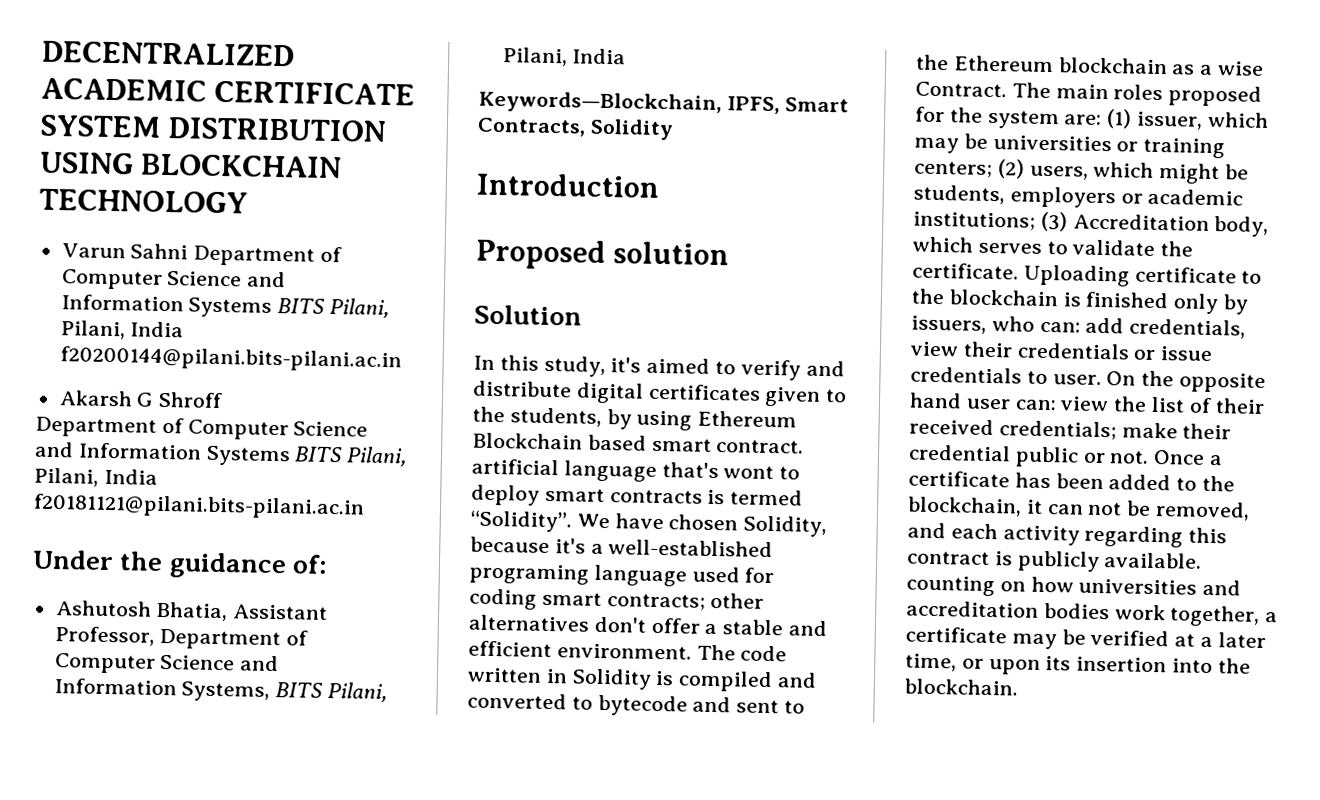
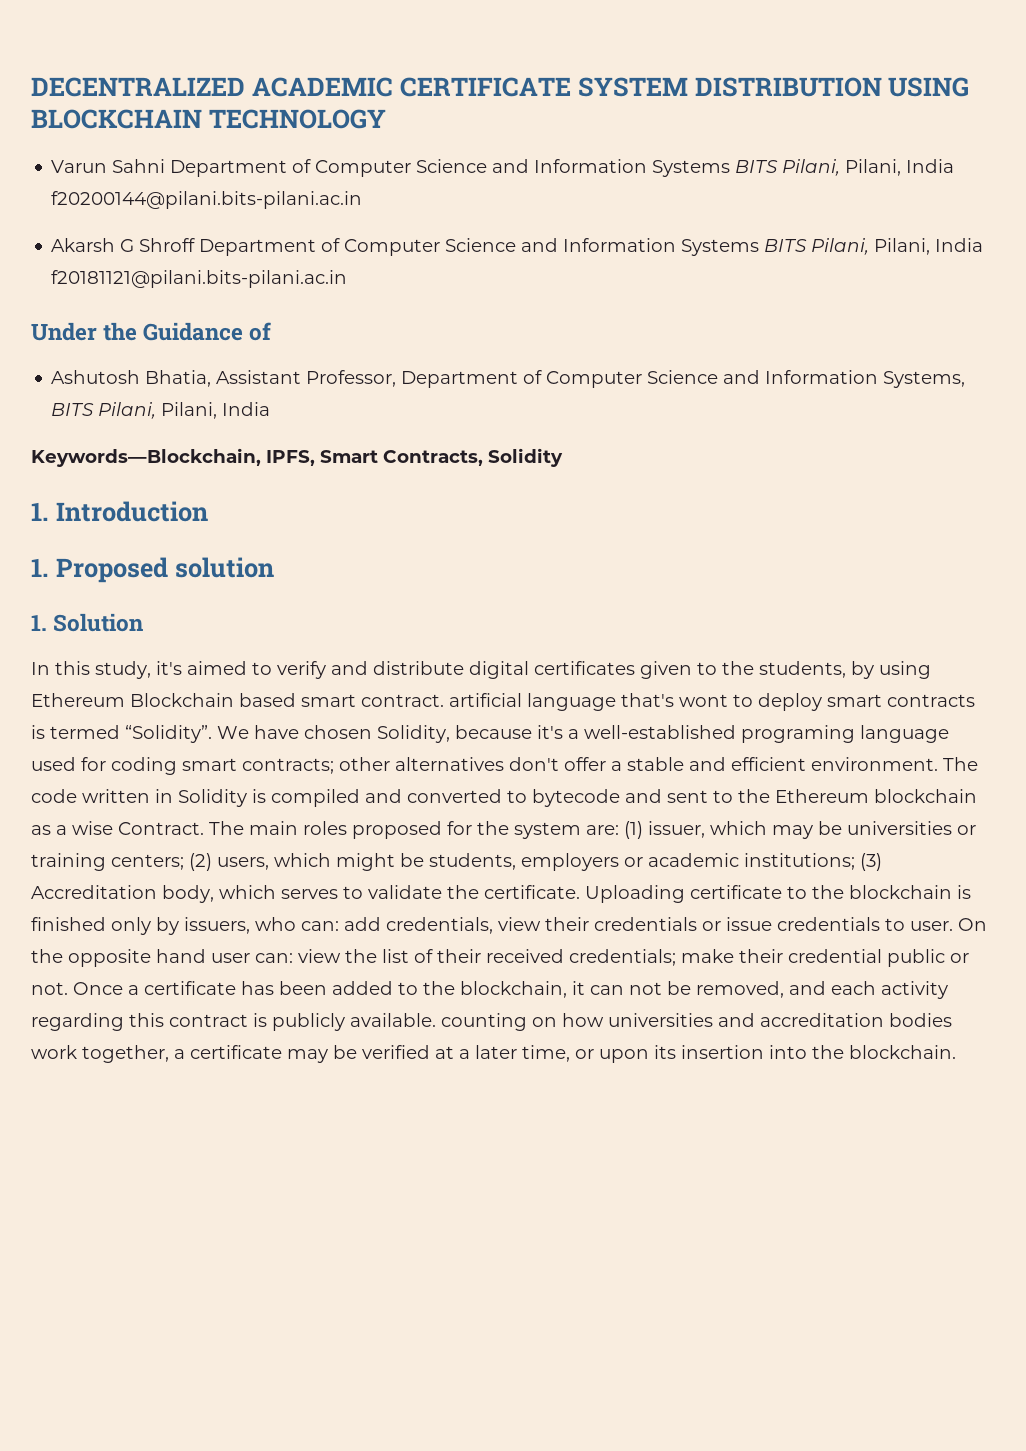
(224, 400) // -> (196, 245) none
[168,552,328,580] guidance of: -> [143,322,272,341] Guidance of
(674, 129) none -> [31,502,49,521] 1.
(660, 185) none -> [31,558,49,577] 1.
(730, 253) none -> [31,615,47,631] 1.

